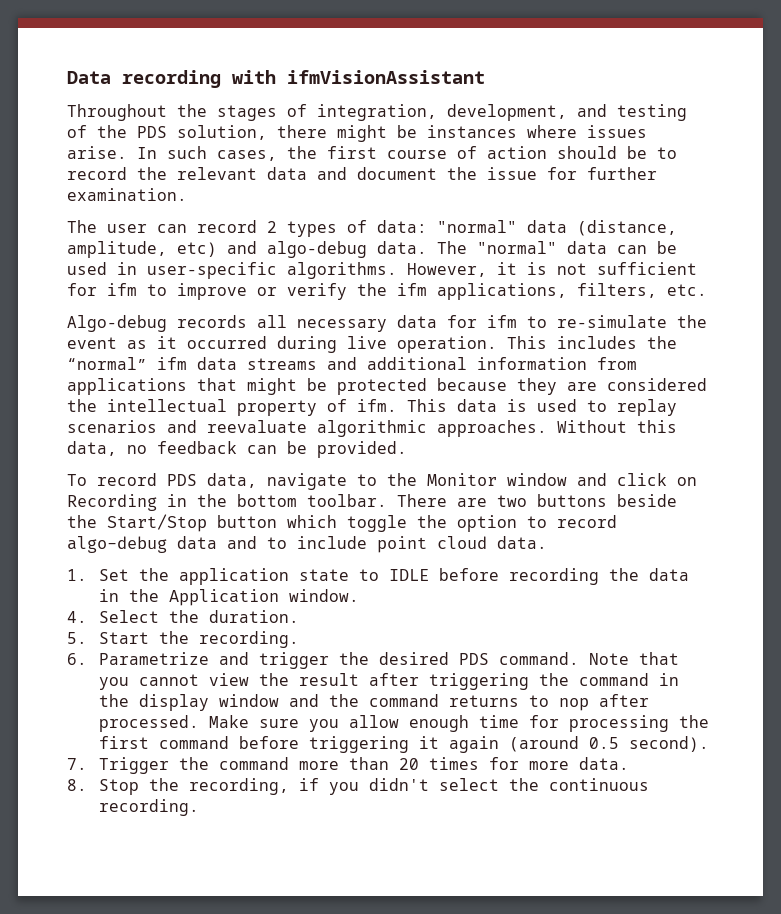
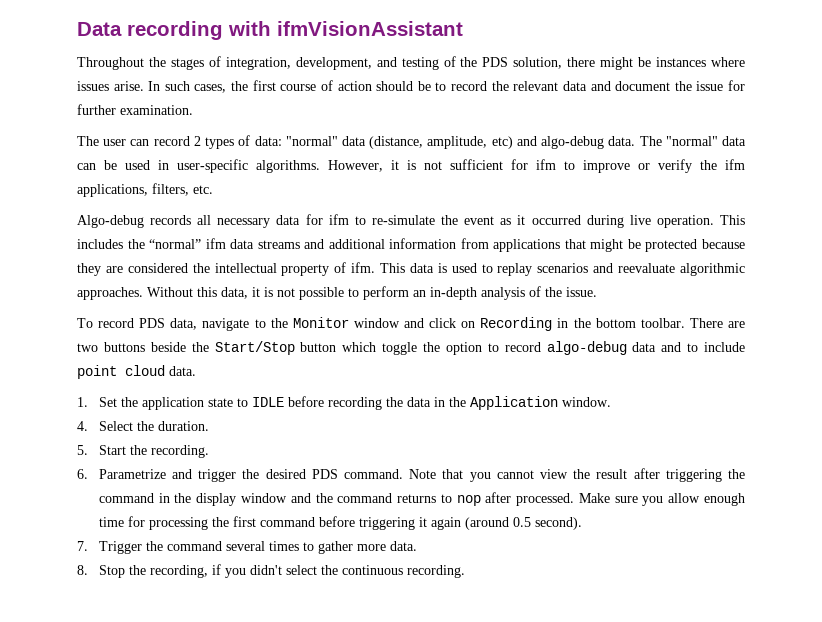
[127,441,407,458] no feedback can be provided. -> [252,286,597,300] it is not possible to perform an in-depth analysis of the issue.
[298,757,519,770] more than 20 times for -> [225,541,353,554] several times to gather

